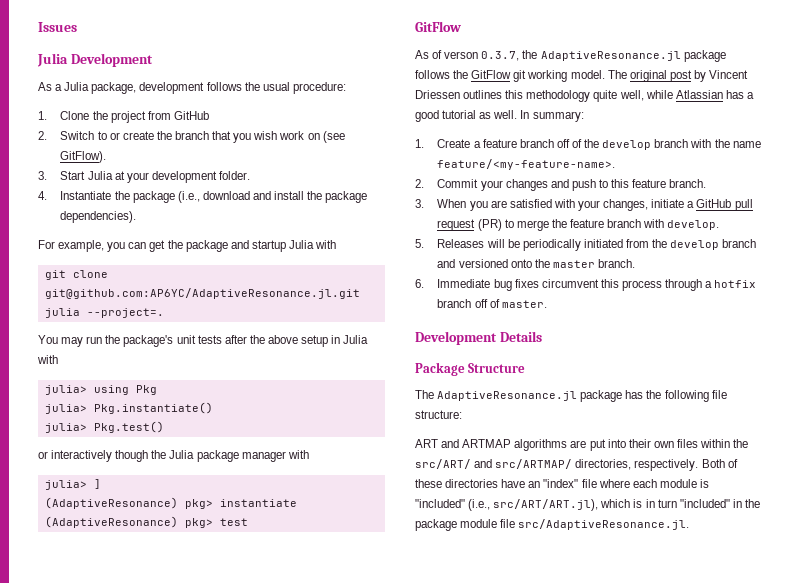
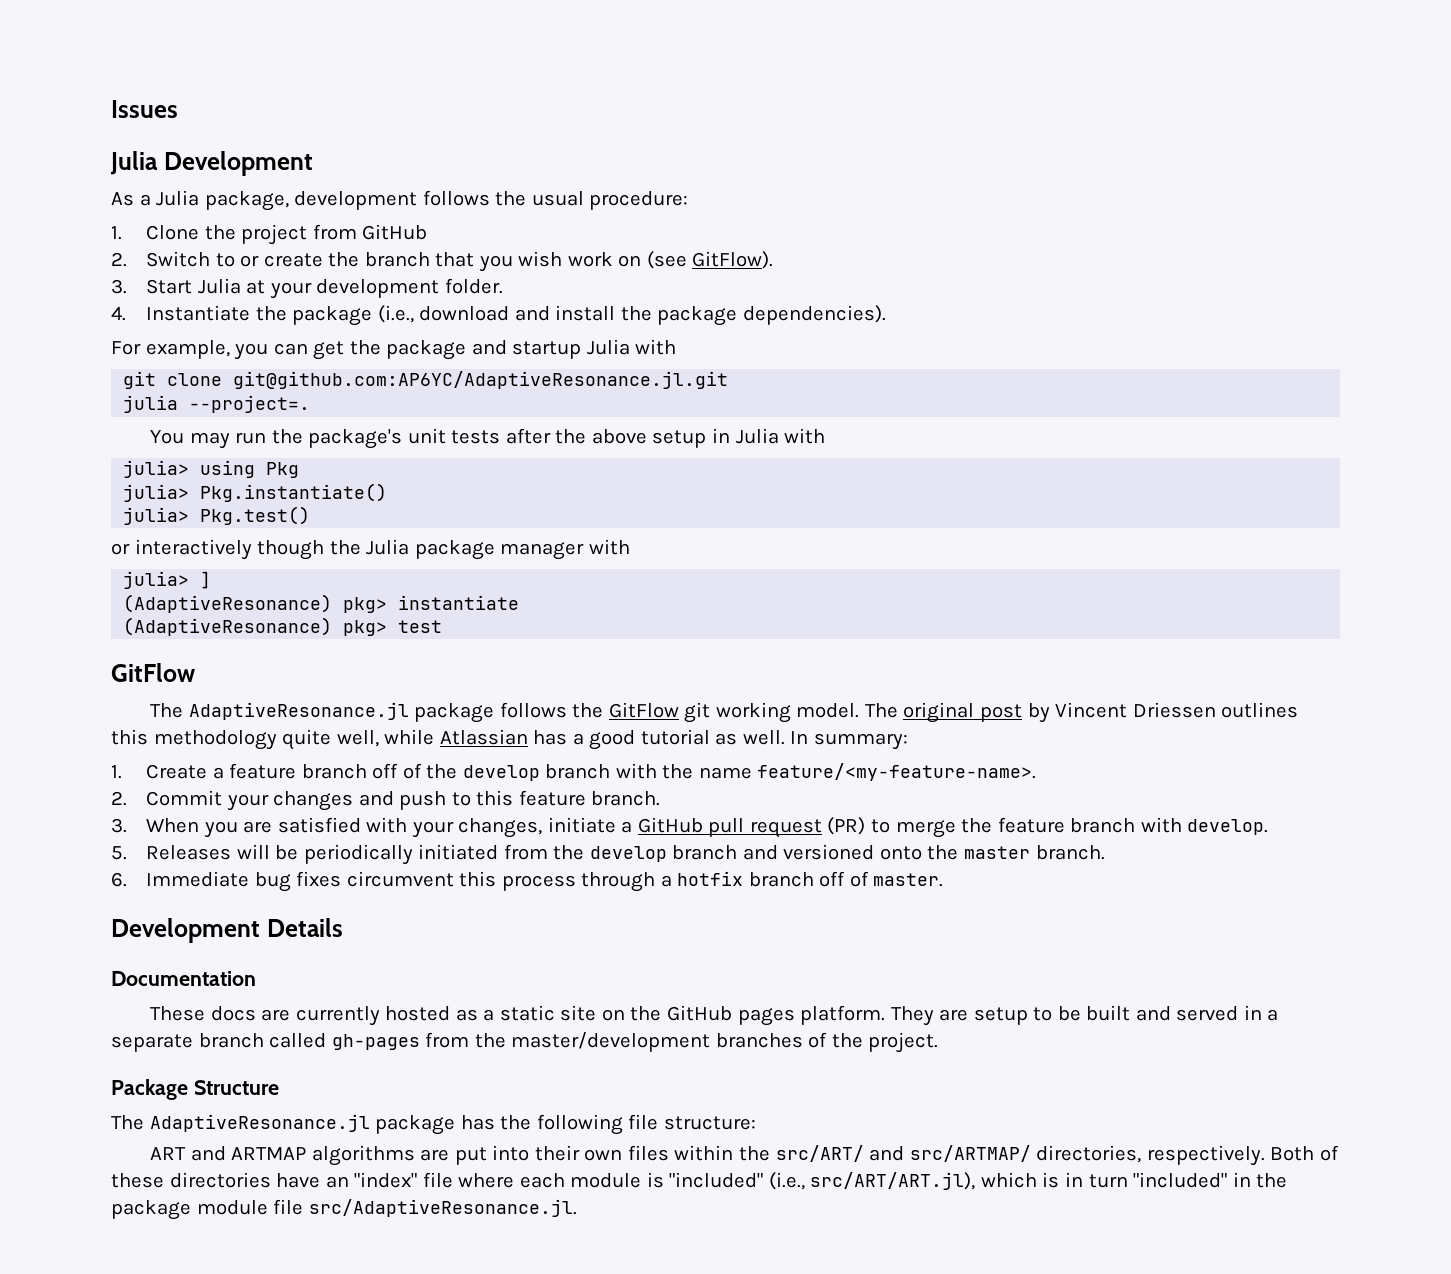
[415,50,538,61] As of verson 0.3.7, the -> [150,703,184,718] The
(542, 336) none -> [111,971,256,986] [150,1005,1279,1026] [111,1032,939,1053] // Documentation // These docs are currently hosted as a static site on the GitHub pages platform. They are setup to be built and served in a separate branch called gh-pages from the master/development branches of the project.

